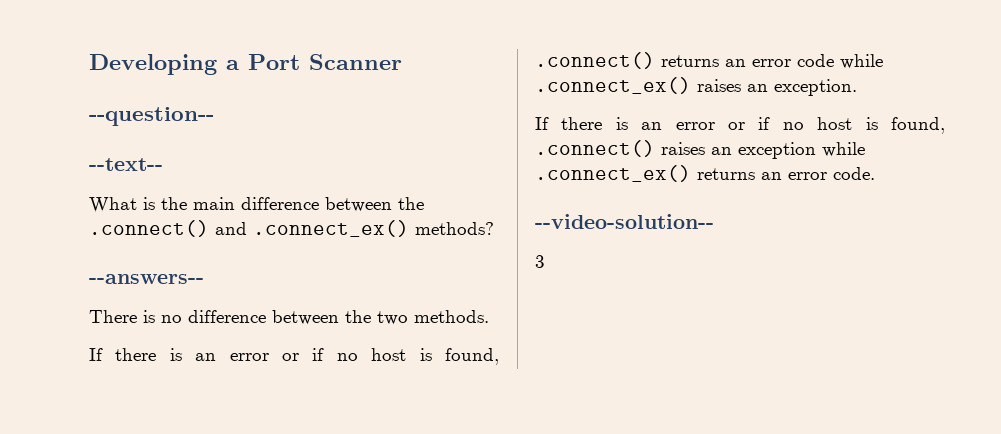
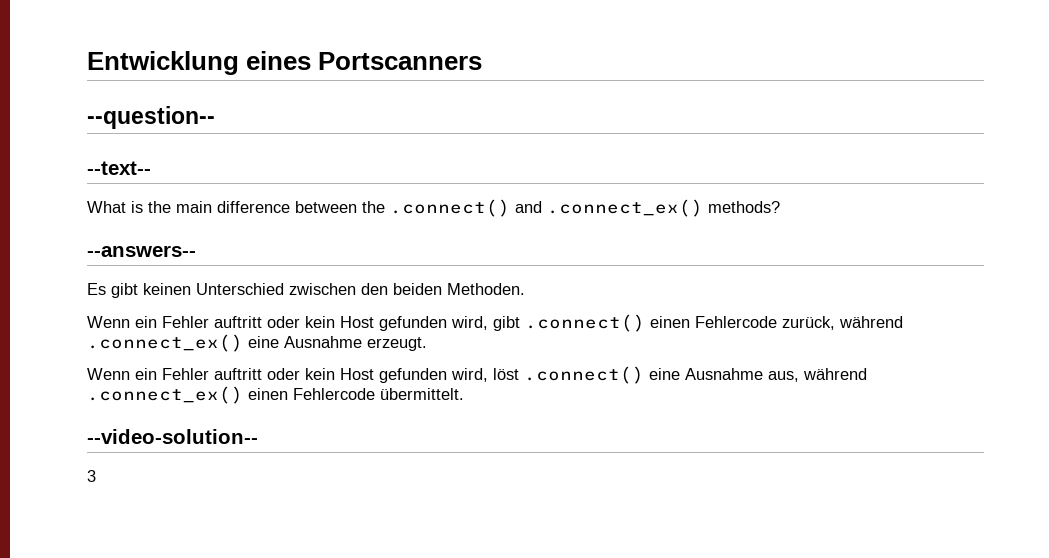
[89,54,402,75] Developing a Port Scanner -> [87,51,483,75] Entwicklung eines Portscanners
[89,310,489,325] [89,348,499,365] [535,52,883,69] [535,77,857,96] [535,117,945,134] [535,140,865,159] [535,165,875,182] There is no difference between the two methods. // If there is an error or if no host is found, .connect() returns an error code while .connect_ex() raises an exception. // If there is an error or if no host is found, .connect() raises an exception while .connect_ex() returns an error code. -> [87,283,525,298] [87,314,903,332] [87,334,427,352] [87,366,867,384] [87,386,464,404] Es gibt keinen Unterschied zwischen den beiden Methoden. // Wenn ein Fehler auftritt oder kein Host gefunden wird, gibt .connect() einen Fehlercode zurück, während .connect_ex() eine Ausnahme erzeugt. // Wenn ein Fehler auftritt oder kein Host gefunden wird, löst .connect() eine Ausnahme aus, während .connect_ex() einen Fehlercode übermittelt.

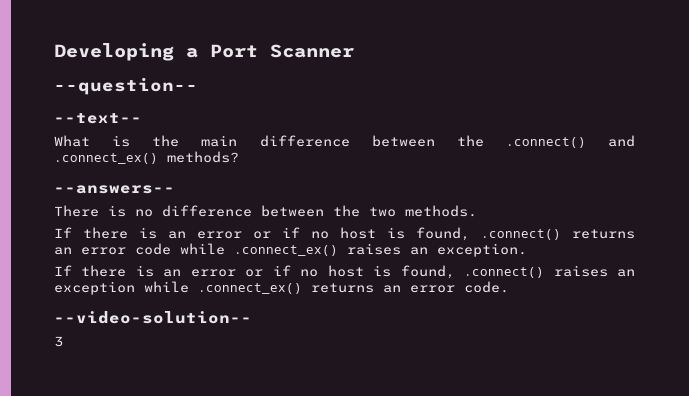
[87,51,483,75] Entwicklung eines Portscanners -> [54,43,354,61] Developing a Port Scanner
[87,283,525,298] [87,314,903,332] [87,334,427,352] [87,366,867,384] [87,386,464,404] Es gibt keinen Unterschied zwischen den beiden Methoden. // Wenn ein Fehler auftritt oder kein Host gefunden wird, gibt .connect() einen Fehlercode zurück, während .connect_ex() eine Ausnahme erzeugt. // Wenn ein Fehler auftritt oder kein Host gefunden wird, löst .connect() eine Ausnahme aus, während .connect_ex() einen Fehlercode übermittelt. -> [54,205,477,217] [54,227,635,241] [54,243,527,257] [54,265,635,279] [54,281,509,295] There is no difference between the two methods. // If there is an error or if no host is found, .connect() returns an error code while .connect_ex() raises an exception. // If there is an error or if no host is found, .connect() raises an exception while .connect_ex() returns an error code.

